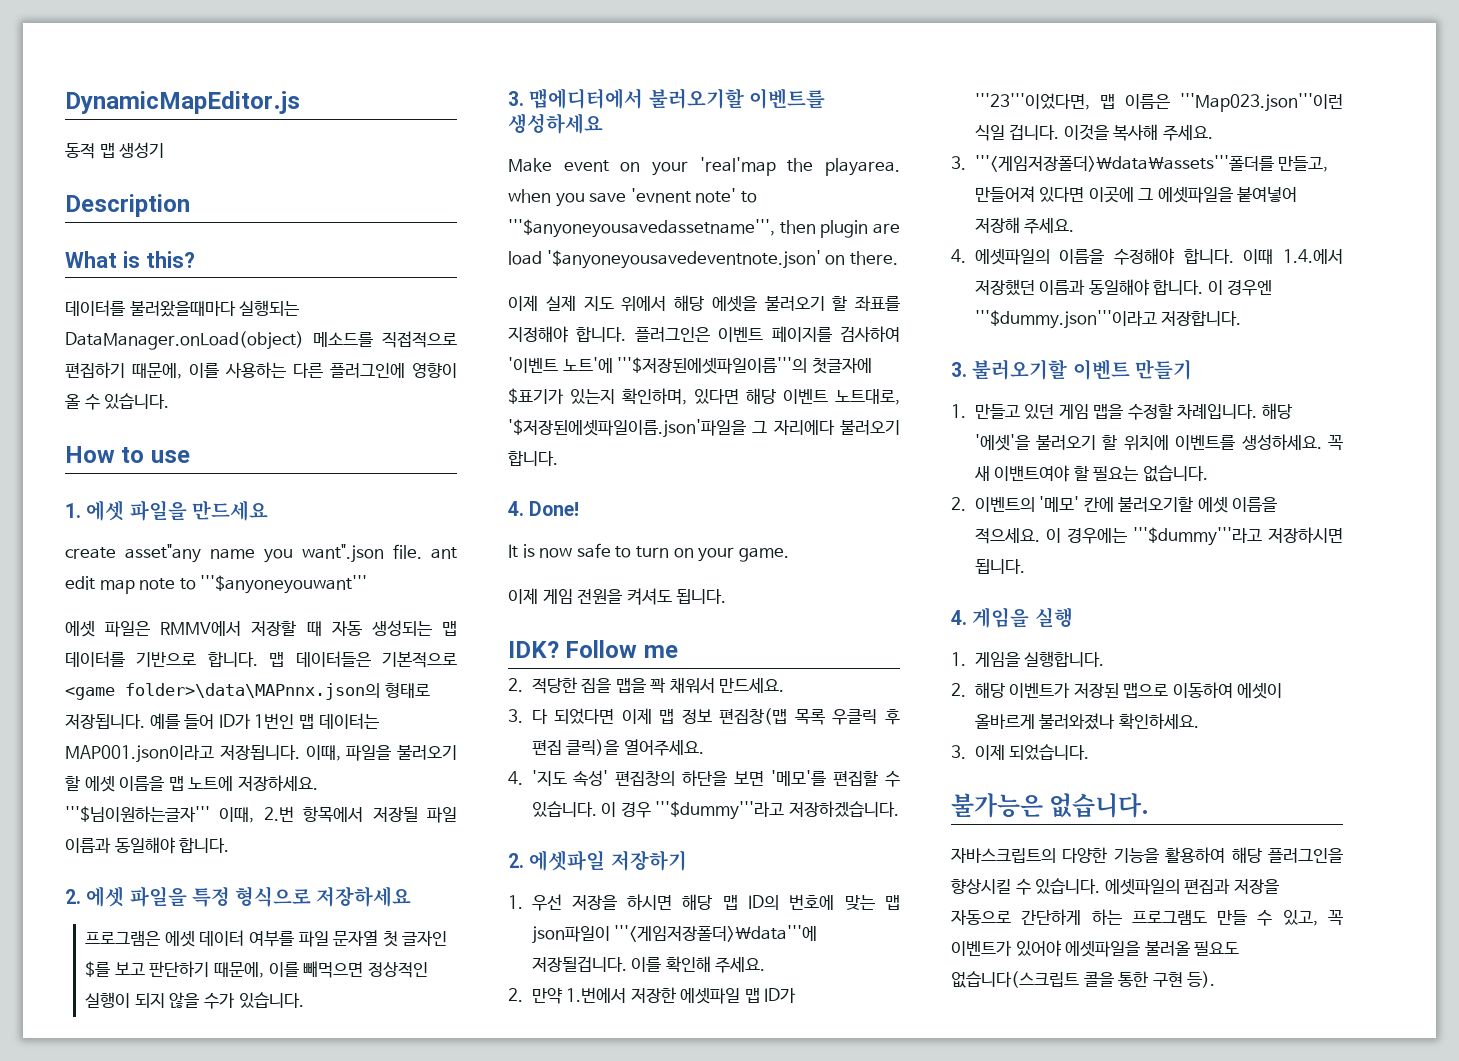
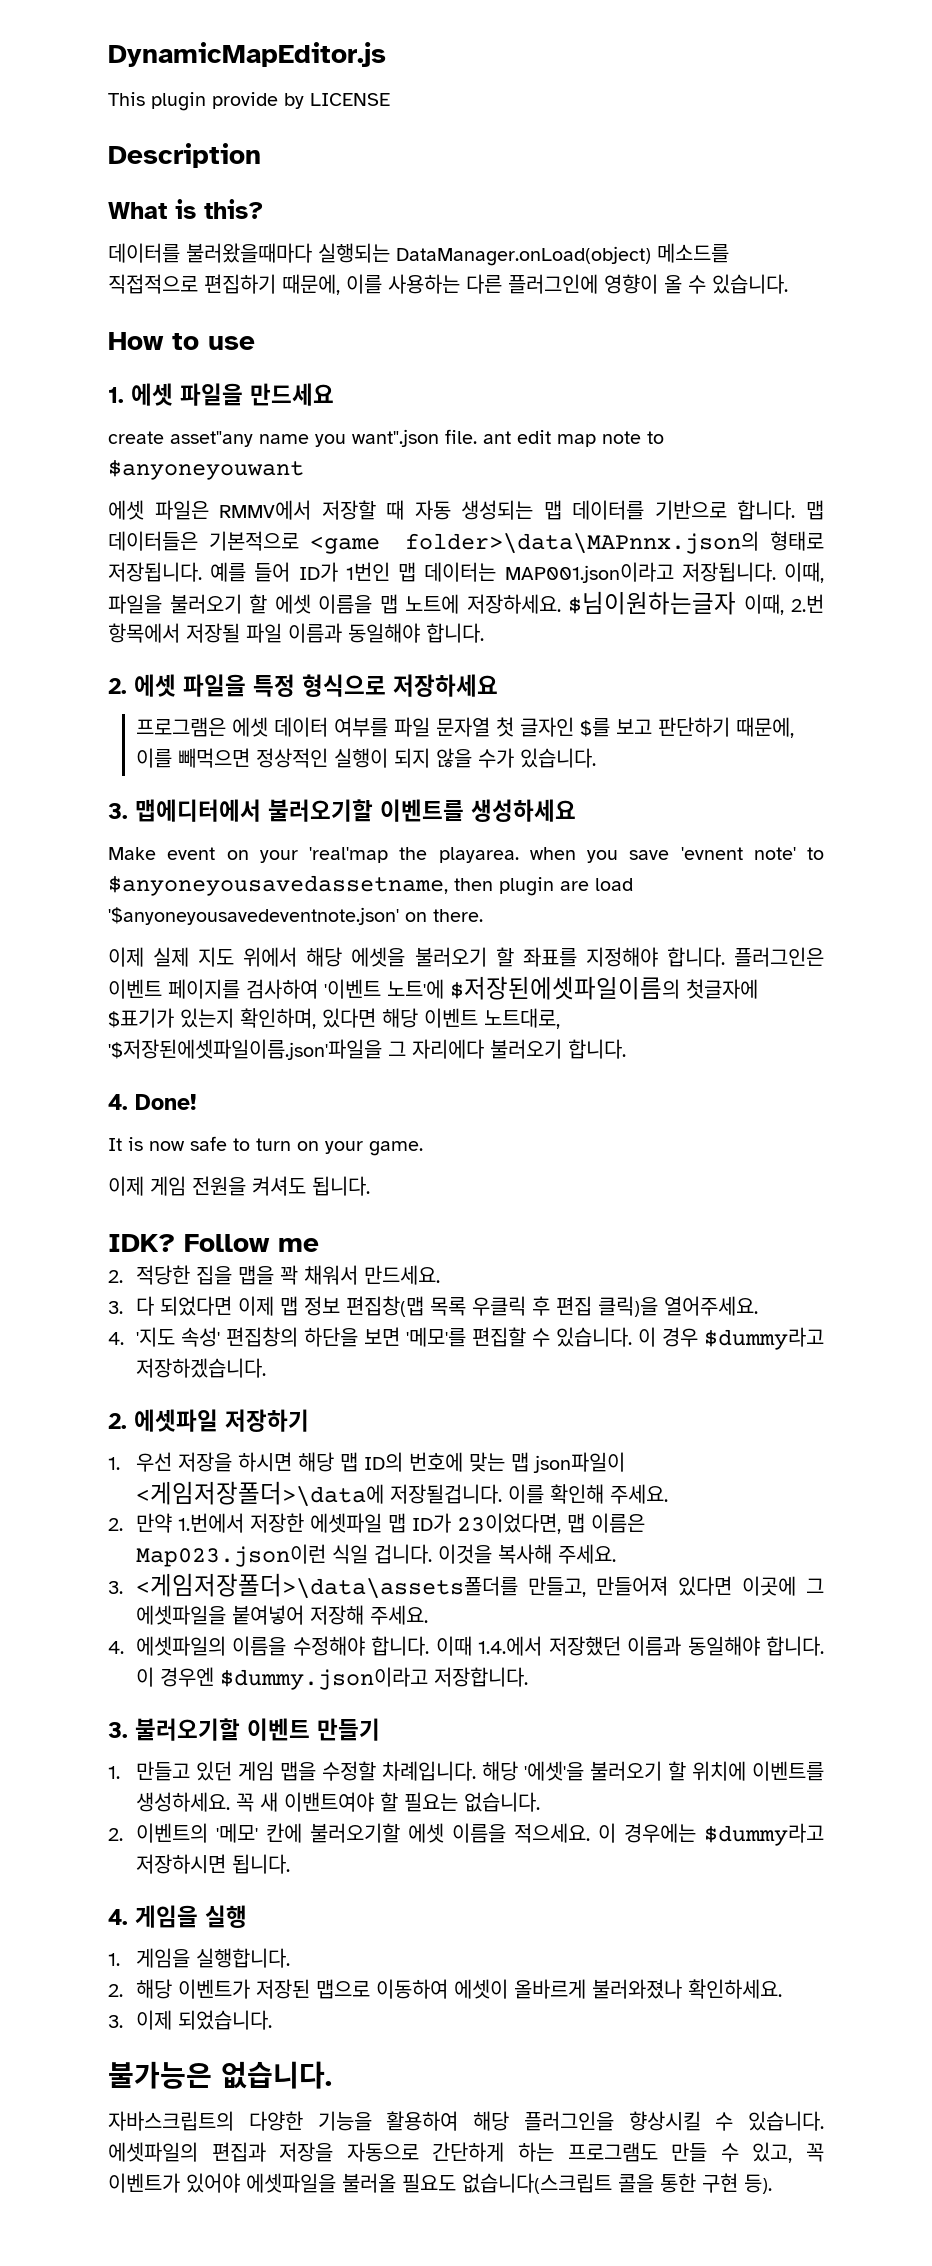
[65,142,165,159] 동적 맵 생성기 -> [108,92,390,111] This plugin provide by LICENSE
[200,575,368,594] '''$anyoneyouwant''' -> [108,459,304,480] $anyoneyouwant
[65,806,210,822] '''$님이원하는글자''' -> [568,591,736,615] $님이원하는글자
[508,219,775,238] '''$anyoneyousavedassetname''', -> [108,875,448,896] $anyoneyousavedassetname,
[617,357,808,374] '''$저장된에셋파일이름'''의 -> [450,976,680,1000] $저장된에셋파일이름의
[655,801,785,820] '''$dummy'''라고 -> [704,1327,824,1350] $dummy라고
[614,925,818,942] '''<게임저장폴더>\data'''에 -> [135,1481,384,1507] <게임저장폴더>\data에
[974,93,1090,110] '''23'''이었다면, -> [456,1513,561,1534] 23이었다면,
[1180,93,1343,112] '''Map023.json'''이런 -> [135,1544,326,1567] Map023.json이런
[974,155,1274,172] '''<게임저장폴더>\data\assets'''폴더를 -> [135,1573,518,1599] <게임저장폴더>\data\assets폴더를
[974,310,1157,329] '''$dummy.json'''이라고 -> [219,1667,428,1690] $dummy.json이라고
[1132,527,1262,546] '''$dummy'''라고 -> [703,1823,824,1846] $dummy라고

